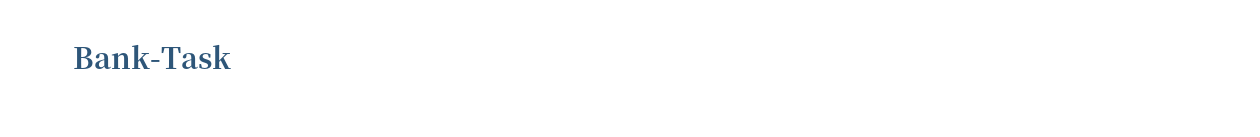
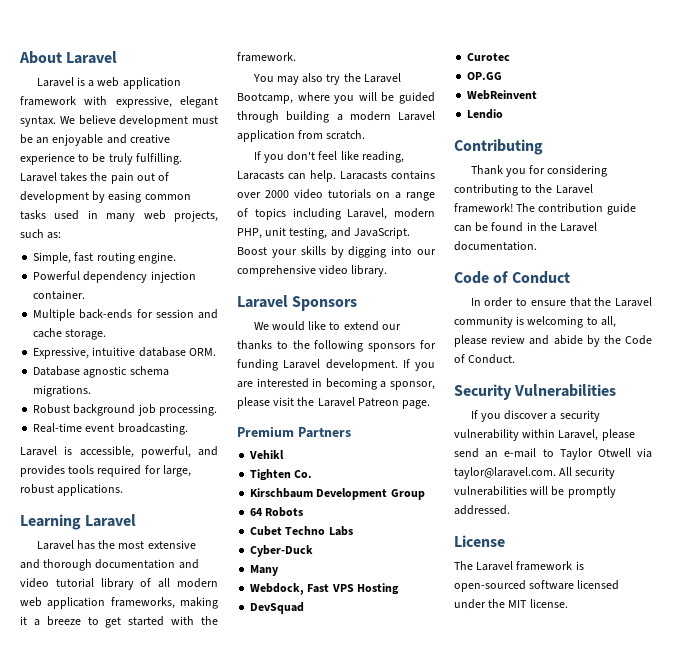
[73,44,231,69] Bank-Task -> [19,51,118,64] [36,77,181,89] [20,96,218,108] [20,115,218,127] [20,134,170,146] [20,153,182,165] [20,172,170,184] [20,191,191,203] [20,210,218,222] [20,229,62,239] [33,252,176,264] [33,271,196,283] [33,290,86,300] [33,309,218,321] [33,328,107,340] [33,347,216,359] [33,366,169,378] [33,385,92,397] [33,404,217,416] [33,423,188,435] [20,446,218,458] [20,465,191,477] [20,484,124,496] [20,514,137,530] [36,540,196,550] [20,559,199,571] [20,578,218,590] [20,597,219,609] [20,616,218,628] [237,52,296,62] [252,73,401,85] [237,92,435,104] [237,111,435,123] [237,130,366,142] [253,151,404,163] [237,170,435,182] [237,189,435,201] [237,208,435,220] [237,227,410,239] [237,246,436,258] [237,265,388,277] [237,295,358,311] [253,321,401,331] [237,340,436,352] [237,359,435,371] [237,378,435,390] [237,397,431,409] [237,426,351,438] [249,450,285,459] [250,469,313,481] [250,488,425,500] [250,507,304,517] [250,526,353,536] [250,545,314,557] [250,565,280,576] [250,583,399,595] [250,602,305,614] [467,53,511,61] [467,72,503,80] [467,90,538,100] [467,109,504,119] [454,139,543,155] [470,165,608,177] [454,184,593,196] [454,203,636,215] [454,222,598,232] [454,241,537,251] [454,271,570,284] [470,297,652,307] [454,316,616,328] [454,335,652,347] [454,354,516,364] [454,384,617,400] [470,410,600,422] [454,429,635,441] [454,448,652,460] [454,467,616,479] [454,486,616,498] [454,505,510,515] [454,535,505,547] [454,561,584,571] [454,580,620,592] [454,599,568,609] About Laravel // Laravel is a web application framework with expressive, elegant syntax. We believe development must be an enjoyable and creative experience to be truly fulfilling. Laravel takes the pain out of development by easing common tasks used in many web projects, such as: // Simple, fast routing engine. // Powerful dependency injection container. // Multiple back-ends for session and cache storage. // Expressive, intuitive database ORM. // Database agnostic schema migrations. // Robust background job processing. // Real-time event broadcasting. // Laravel is accessible, powerful, and provides tools required for large, robust applications. // Learning Laravel // Laravel has the most extensive and thorough documentation and video tutorial library of all modern web application frameworks, making it a breeze to get started with the framework. // You may also try the Laravel Bootcamp, where you will be guided through building a modern Laravel application from scratch. // If you don't feel like reading, Laracasts can help. Laracasts contains over 2000 video tutorials on a range of topics including Laravel, modern PHP, unit testing, and JavaScript. Boost your skills by digging into our comprehensive video library. // Laravel Sponsors // We would like to extend our thanks to the following sponsors for funding Laravel development. If you are interested in becoming a sponsor, please visit the Laravel Patreon page. // Premium Partners // Vehikl // Tighten Co. // Kirschbaum Development Group // 64 Robots // Cubet Techno Labs // Cyber-Duck // Many // Webdock, Fast VPS Hosting // DevSquad // Curotec // OP.GG // WebReinvent // Lendio // Contributing // Thank you for considering contributing to the Laravel framework! The contribution guide can be found in the Laravel documentation. // Code of Conduct // In order to ensure that the Laravel community is welcoming to all, please review and abide by the Code of Conduct. // Security Vulnerabilities // If you discover a security vulnerability within Laravel, please send an e-mail to Taylor Otwell via taylor@laravel.com. All security vulnerabilities will be promptly addressed. // License // The Laravel framework is open-sourced software licensed under the MIT license.

